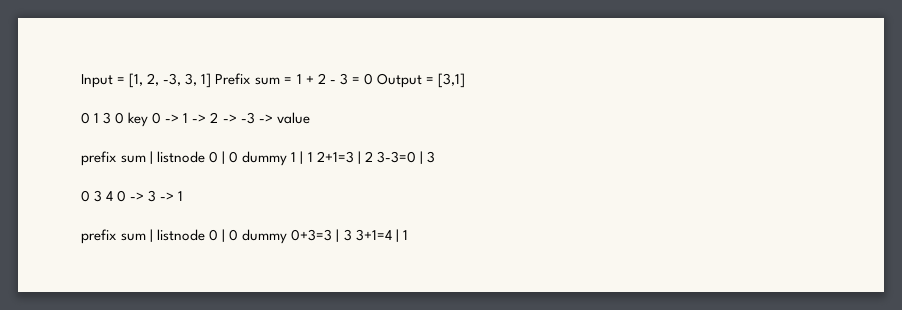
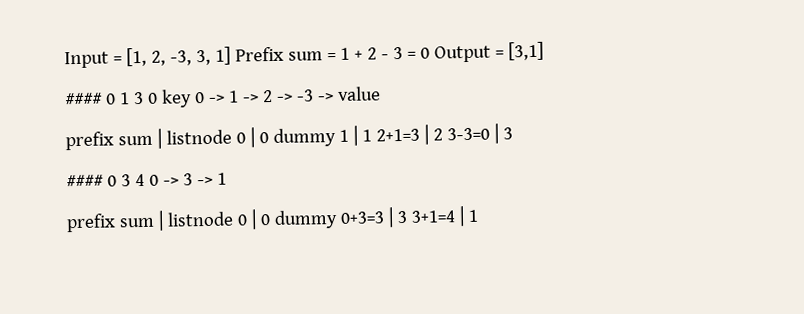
(465, 80) none -> [64,92,103,106] ####
(435, 157) none -> [66,174,104,188] ####

